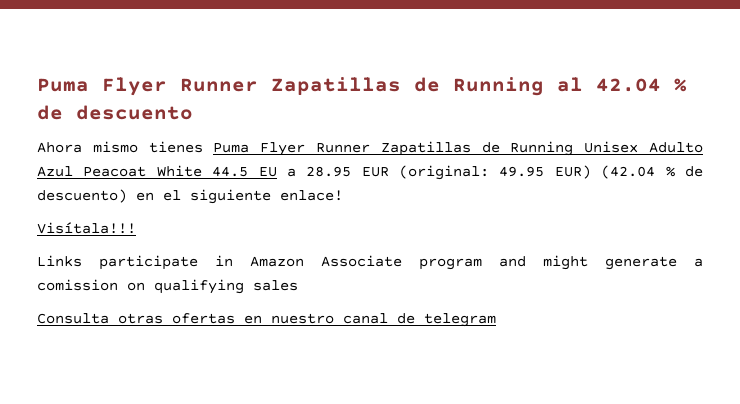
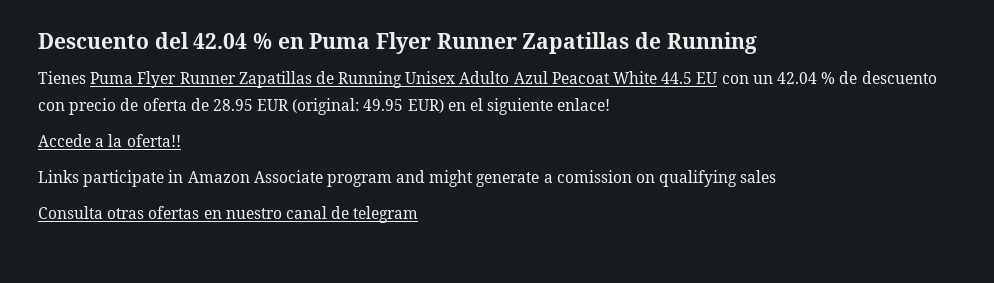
[37,77,687,96] [37,105,193,120] [37,141,203,153] Puma Flyer Runner Zapatillas de Running al 42.04 % de descuento // Ahora mismo tienes -> [38,32,757,54] [38,71,86,84] Descuento del 42.04 % en Puma Flyer Runner Zapatillas de Running // Tienes
[286,168,296,177] a -> [721,71,937,84] [38,98,209,115] con un 42.04 % de descuento con precio de oferta de
[601,165,703,179] [37,189,127,203] (42.04 % de descuento) -> (444, 106) none
[37,222,136,234] Visítala!!! -> [38,134,181,147] Accede a la oferta!!

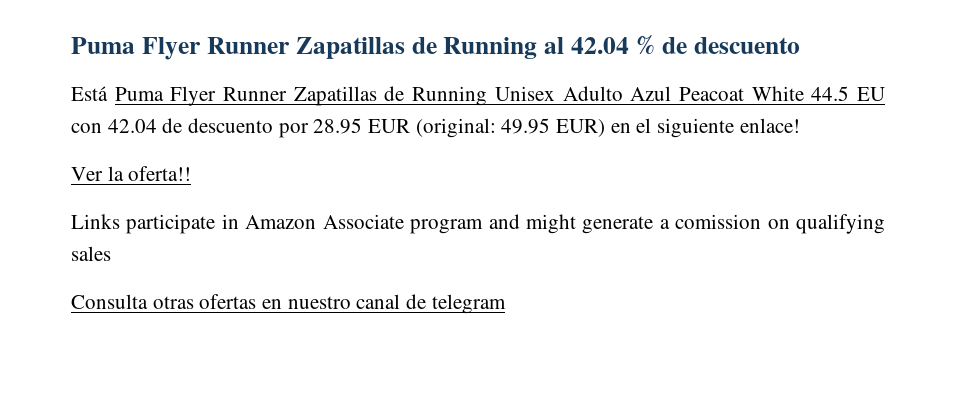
[38,32,757,54] [38,71,86,84] Descuento del 42.04 % en Puma Flyer Runner Zapatillas de Running // Tienes -> [71,35,800,60] [71,86,108,101] Puma Flyer Runner Zapatillas de Running al 42.04 % de descuento // Está
[752,71,937,84] [38,98,209,115] un 42.04 % de descuento con precio de oferta de -> [107,118,309,138] 42.04 de descuento por
[38,134,105,147] Accede a -> [71,167,103,181] Ver

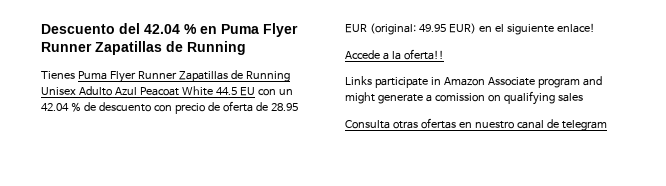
[71,35,800,60] [71,86,108,101] Puma Flyer Runner Zapatillas de Running al 42.04 % de descuento // Está -> [41,23,298,37] [41,41,246,55] [41,71,75,79] Descuento del 42.04 % en Puma Flyer Runner Zapatillas de Running // Tienes
[107,118,309,138] 42.04 de descuento por -> [278,89,293,95] [41,101,268,114] un 42.04 % de descuento con precio de oferta de
[71,167,103,181] Ver -> [345,50,389,60] Accede a

